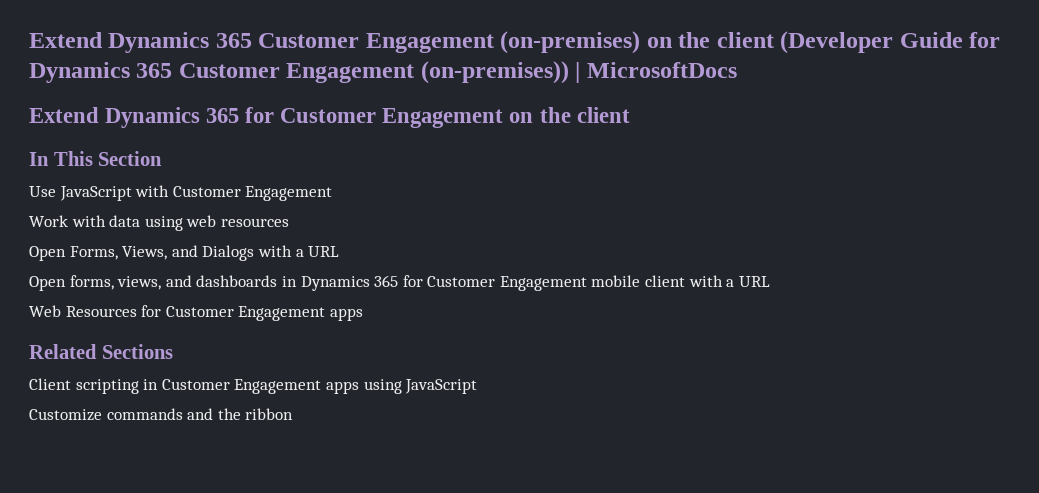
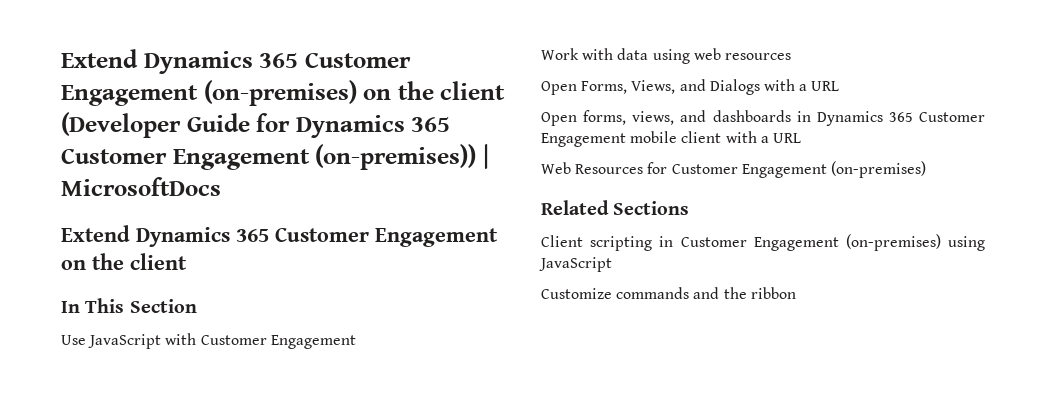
[245,107,275,123] for -> (269, 235) none
[402,275,423,287] for -> (913, 117) none
[329,308,363,321] apps -> [830,161,926,178] (on-premises)
[325,381,359,394] apps -> [845,234,941,251] (on-premises)

